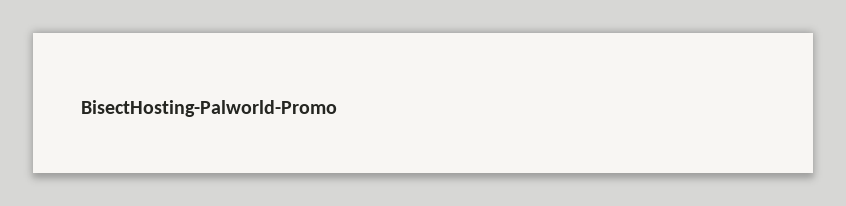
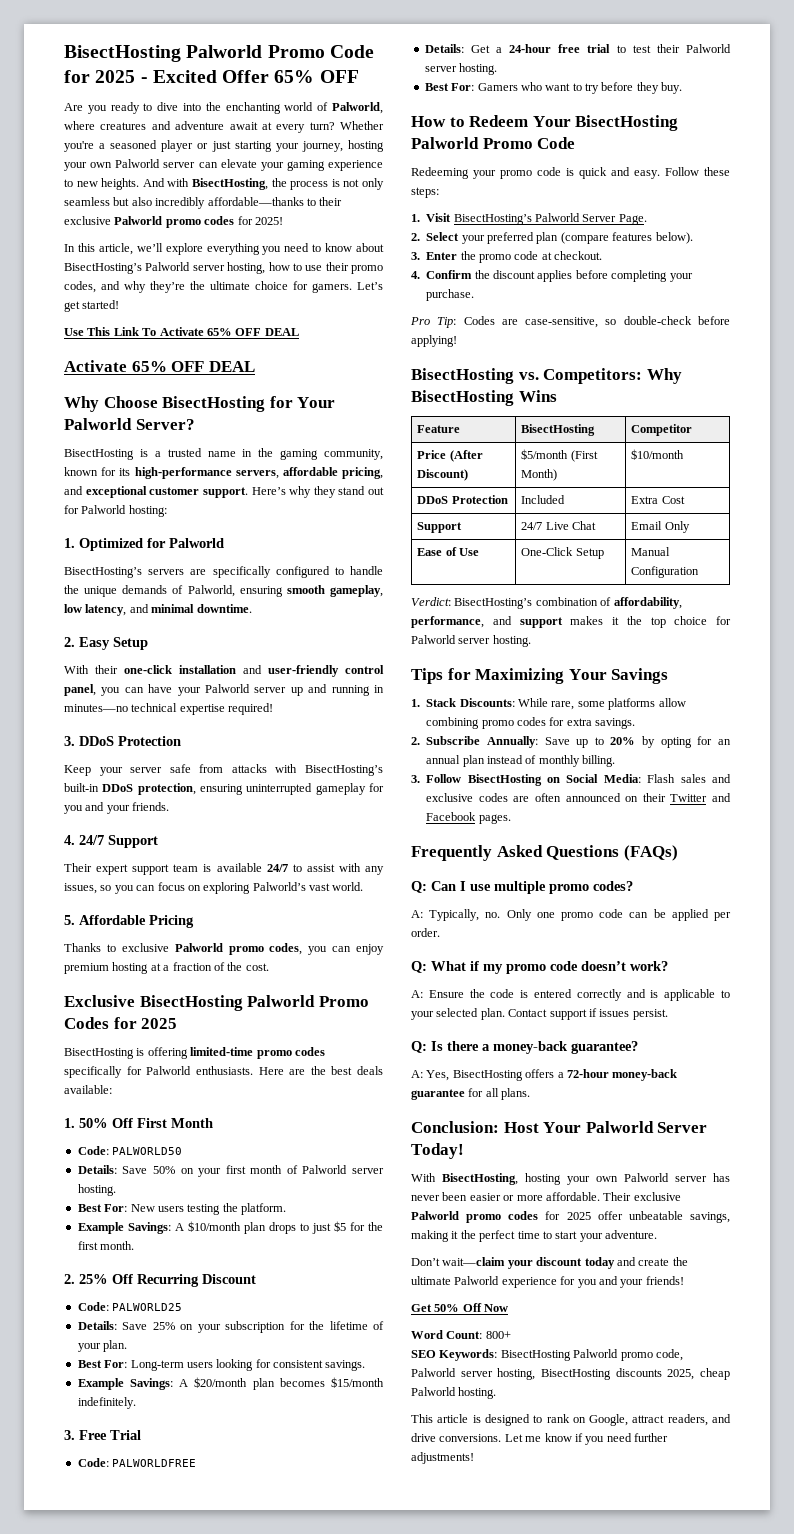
[81,100,337,117] BisectHosting-Palworld-Promo -> [64,45,374,62] [64,70,359,83] [64,102,384,114] [64,121,384,133] [64,140,384,152] [64,159,383,171] [64,178,385,190] [64,197,343,209] [64,216,283,228] [64,243,384,255] [64,262,383,274] [64,281,383,293] [64,300,120,312] [64,327,299,336] [64,360,255,372] [64,396,336,412] [64,418,195,430] [64,448,383,460] [64,467,383,479] [64,486,384,498] [64,505,167,517] [64,538,224,551] [64,566,383,578] [64,585,383,597] [64,604,252,616] [64,637,148,650] [64,665,384,677] [64,684,384,696] [64,703,274,715] [64,736,181,746] [64,764,383,776] [64,783,385,795] [64,802,170,814] [64,835,158,848] [64,863,384,875] [64,882,364,894] [64,915,194,928] [64,943,384,955] [64,962,269,974] [64,995,369,1011] [64,1017,178,1029] [64,1047,325,1059] [64,1066,383,1078] [64,1085,112,1094] [64,1118,213,1128] [77,1146,183,1155] [77,1165,385,1177] [77,1184,116,1196] [77,1203,286,1215] [77,1221,383,1234] [77,1241,135,1250] [64,1274,256,1287] [77,1302,183,1311] [77,1321,385,1333] [77,1340,128,1352] [77,1359,366,1371] [77,1377,384,1390] [77,1397,136,1409] [64,1430,141,1440] [77,1458,197,1467] [424,44,731,53] [424,63,498,75] [424,82,683,94] [411,115,679,131] [411,137,576,149] [411,167,730,179] [411,187,439,198] [411,213,647,225] [411,232,693,244] [411,251,603,263] [411,270,693,282] [426,289,475,301] [410,316,730,328] [411,335,457,347] [411,368,682,384] [411,390,557,406] [417,425,461,433] [521,424,596,436] [631,424,693,436] [417,450,483,462] [417,469,469,481] [521,449,598,462] [521,469,558,481] [631,449,685,460] [417,495,508,504] [521,495,566,504] [631,496,685,504] [417,522,463,533] [521,521,596,530] [631,521,690,533] [417,547,479,556] [521,547,604,559] [631,547,671,556] [631,566,700,578] [411,597,682,609] [411,616,731,628] [411,635,531,647] [411,668,669,684] [411,698,686,710] [426,717,636,729] [411,736,731,748] [426,755,616,767] [411,774,731,786] [426,793,731,802] [426,812,511,824] [411,845,678,861] [411,881,633,894] [411,909,731,921] [411,928,440,937] [411,961,668,974] [411,989,730,1001] [411,1008,668,1020] [411,1041,638,1054] [411,1069,678,1081] [411,1088,531,1100] [411,1121,708,1133] [411,1143,464,1159] [411,1173,730,1185] [411,1192,681,1201] [411,1211,730,1223] [411,1230,657,1242] [411,1257,688,1269] [411,1276,684,1288] [411,1303,509,1312] [411,1330,511,1339] [411,1349,683,1361] [411,1368,730,1380] [411,1387,497,1399] [411,1414,731,1426] [411,1433,668,1445] [411,1452,474,1464] BisectHosting Palworld Promo Code for 2025 - Excited Offer 65% OFF // Are you ready to dive into the enchanting world of Palworld, where creatures and adventure await at every turn? Whether you're a seasoned player or just starting your journey, hosting your own Palworld server can elevate your gaming experience to new heights. And with BisectHosting, the process is not only seamless but also incredibly affordable—thanks to their exclusive Palworld promo codes for 2025! // In this article, we’ll explore everything you need to know about BisectHosting’s Palworld server hosting, how to use their promo codes, and why they’re the ultimate choice for gamers. Let’s get started! // Use This Link To Activate 65% OFF DEAL // Activate 65% OFF DEAL // Why Choose BisectHosting for Your Palworld Server? // BisectHosting is a trusted name in the gaming community, known for its high-performance servers, affordable pricing, and exceptional customer support. Here’s why they stand out for Palworld hosting: // 1. Optimized for Palworld // BisectHosting’s servers are specifically configured to handle the unique demands of Palworld, ensuring smooth gameplay, low latency, and minimal downtime. // 2. Easy Setup // With their one-click installation and user-friendly control panel, you can have your Palworld server up and running in minutes—no technical expertise required! // 3. DDoS Protection // Keep your server safe from attacks with BisectHosting’s built-in DDoS protection, ensuring uninterrupted gameplay for you and your friends. // 4. 24/7 Support // Their expert support team is available 24/7 to assist with any issues, so you can focus on exploring Palworld’s vast world. // 5. Affordable Pricing // Thanks to exclusive Palworld promo codes, you can enjoy premium hosting at a fraction of the cost. // Exclusive BisectHosting Palworld Promo Codes for 2025 // BisectHosting is offering limited-time promo codes specifically for Palworld enthusiasts. Here are the best deals available: // 1. 50% Off First Month // Code: PALWORLD50 // Details: Save 50% on your first month of Palworld server hosting. // Best For: New users testing the platform. // Example Savings: A $10/month plan drops to just $5 for the first month. // 2. 25% Off Recurring Discount // Code: PALWORLD25 // Details: Save 25% on your subscription for the lifetime of your plan. // Best For: Long-term users looking for consistent savings. // Example Savings: A $20/month plan becomes $15/month indefinitely. // 3. Free Trial // Code: PALWORLDFREE // Details: Get a 24-hour free trial to test their Palworld server hosting. // Best For: Gamers who want to try before they buy. // How to Redeem Your BisectHosting Palworld Promo Code // Redeeming your promo code is quick and easy. Follow these steps: // 1. Visit BisectHosting’s Palworld Server Page. // 2. Select your preferred plan (compare features below). // 3. Enter the promo code at checkout. // 4. Confirm the discount applies before completing your purchase. // Pro Tip: Codes are case-sensitive, so double-check before applying! // BisectHosting vs. Competitors: Why BisectHosting Wins // Feature | BisectHosting | Competitor // Price (After Discount) | $5/month (First Month) | $10/month // DDoS Protection | Included | Extra Cost // Support | 24/7 Live Chat | Email Only // Ease of Use | One-Click Setup | Manual Configuration // Verdict: BisectHosting’s combination of affordability, performance, and support makes it the top choice for Palworld server hosting. // Tips for Maximizing Your Savings // 1. Stack Discounts: While rare, some platforms allow combining promo codes for extra savings. // 2. Subscribe Annually: Save up to 20% by opting for an annual plan instead of monthly billing. // 3. Follow BisectHosting on Social Media: Flash sales and exclusive codes are often announced on their Twitter and Facebook pages. // Frequently Asked Questions (FAQs) // Q: Can I use multiple promo codes? // A: Typically, no. Only one promo code can be applied per order. // Q: What if my promo code doesn’t work? // A: Ensure the code is entered correctly and is applicable to your selected plan. Contact support if issues persist. // Q: Is there a money-back guarantee? // A: Yes, BisectHosting offers a 72-hour money-back guarantee for all plans. // Conclusion: Host Your Palworld Server Today! // With BisectHosting, hosting your own Palworld server has never been easier or more affordable. Their exclusive Palworld promo codes for 2025 offer unbeatable savings, making it the perfect time to start your adventure. // Don’t wait—claim your discount today and create the ultimate Palworld experience for you and your friends! // Get 50% Off Now // Word Count: 800+ // SEO Keywords: BisectHosting Palworld promo code, Palworld server hosting, BisectHosting discounts 2025, cheap Palworld hosting. // This article is designed to rank on Google, attract readers, and drive conversions. Let me know if you need further adjustments!

